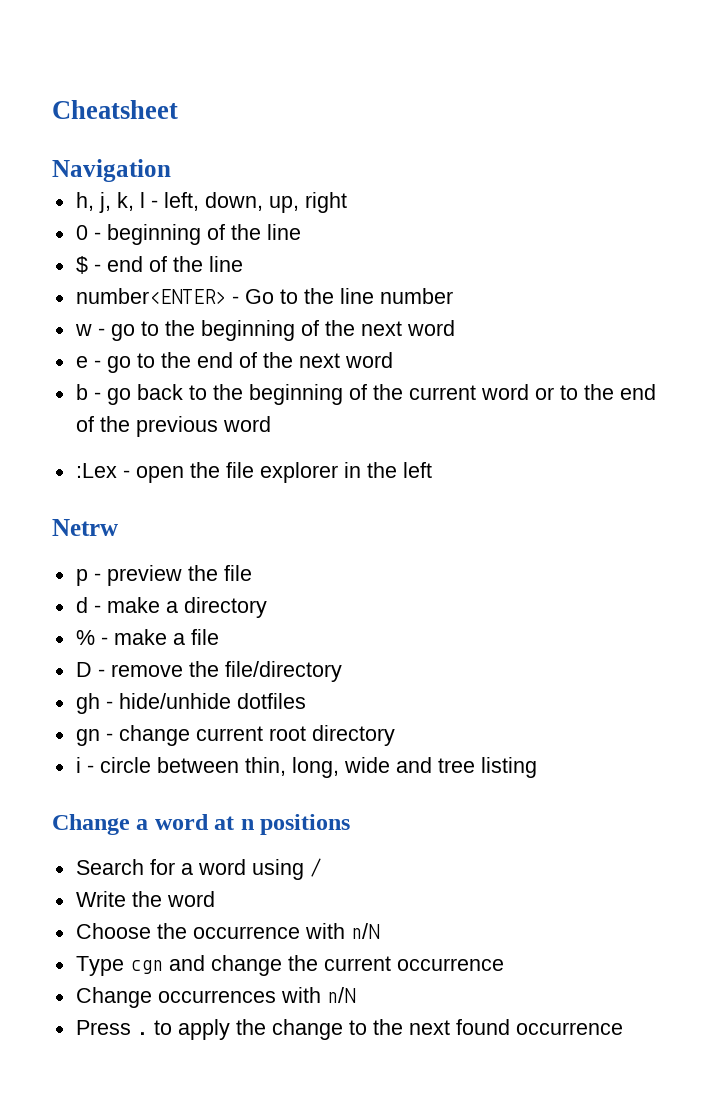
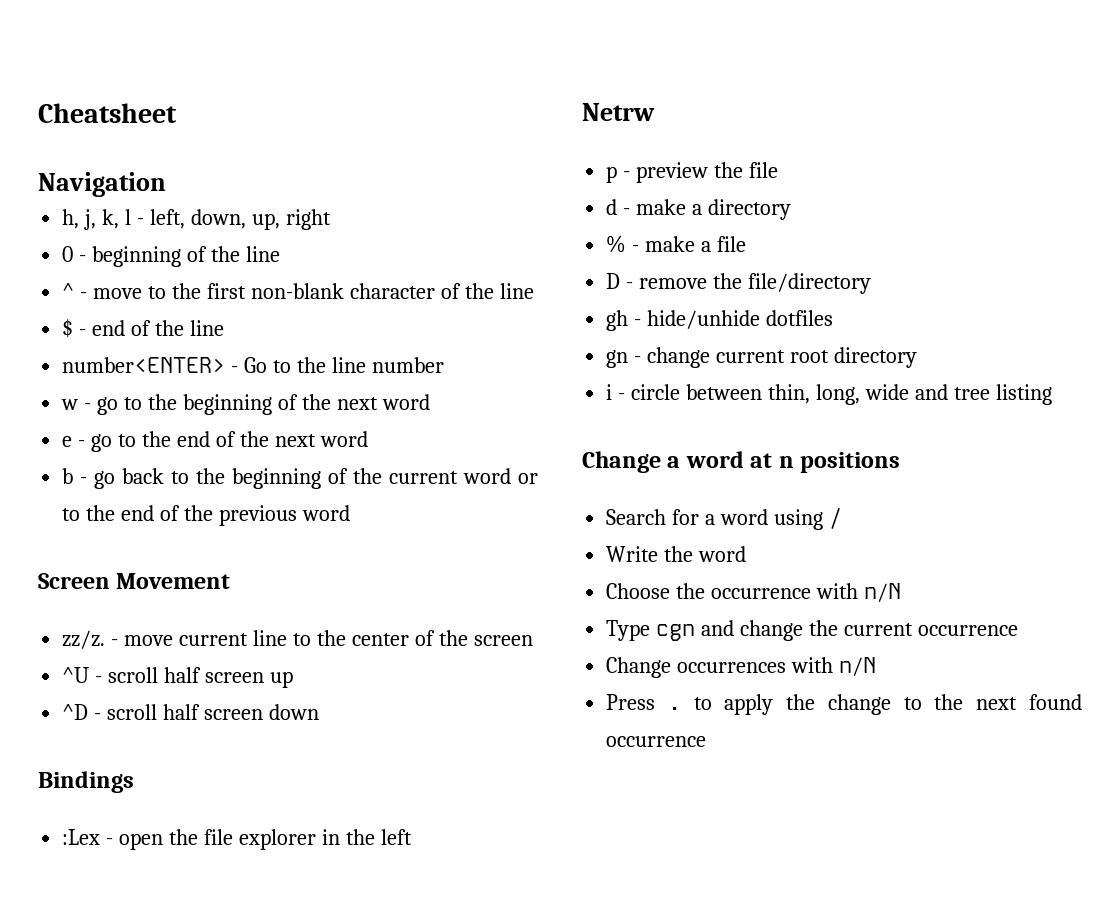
(301, 232) none -> [62,283,534,299] // ^ - move to the first non-blank character of the line
(271, 424) none -> [38,573,231,589] [62,630,533,649] [62,667,293,688] [62,704,319,720] [38,771,134,793] // Screen Movement // zz/z. - move current line to the center of the screen // ^U - scroll half screen up // ^D - scroll half screen down // Bindings

